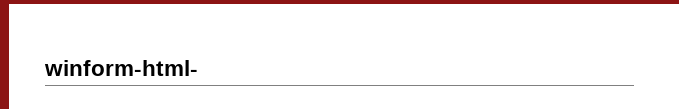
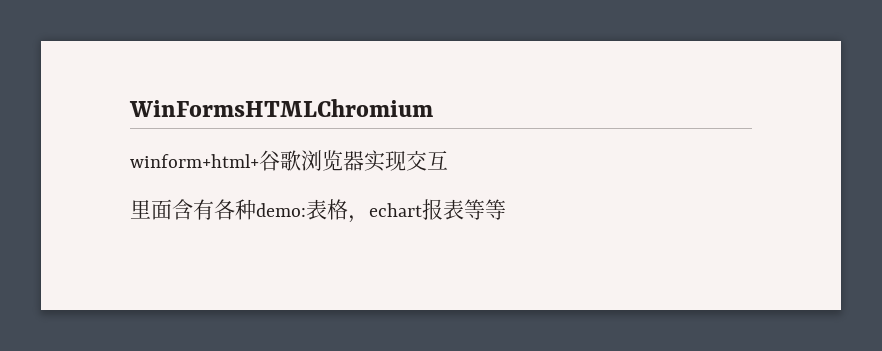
[44,60,198,76] winform-html- -> [129,99,433,117] [130,150,448,172] [130,199,506,223] WinFormsHTMLChromium // winform+html+谷歌浏览器实现交互 // 里面含有各种demo:表格，echart报表等等

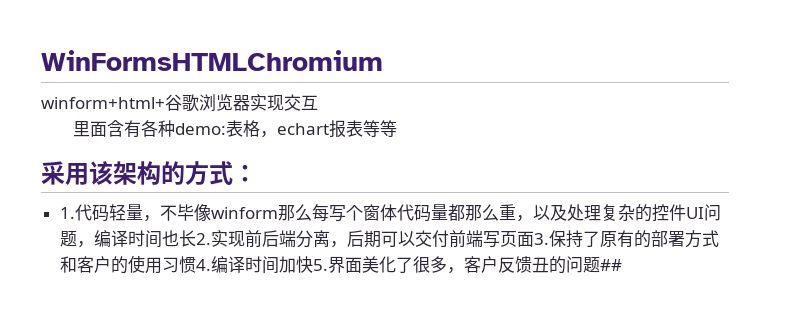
(506, 209) none -> [41,161,257,185] [59,204,721,222] [59,230,719,248] [59,255,622,274] // 采用该架构的方式： // 1.代码轻量，不毕像winform那么每写个窗体代码量都那么重，以及处理复杂的控件UI问题，编译时间也长2.实现前后端分离，后期可以交付前端写页面3.保持了原有的部署方式和客户的使用习惯4.编译时间加快5.界面美化了很多，客户反馈丑的问题##

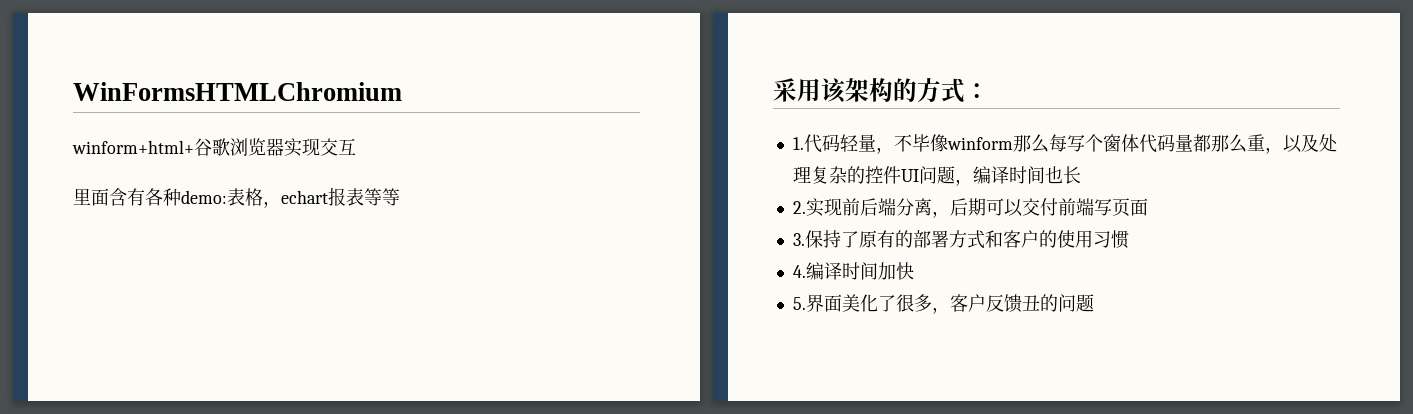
(196, 238) none -> (1081, 175) //
(534, 239) none -> (1148, 207) //
(196, 264) none -> (1129, 239) //
(313, 264) none -> (914, 271) //
[599,259,622,271] ## -> (1094, 303) none

